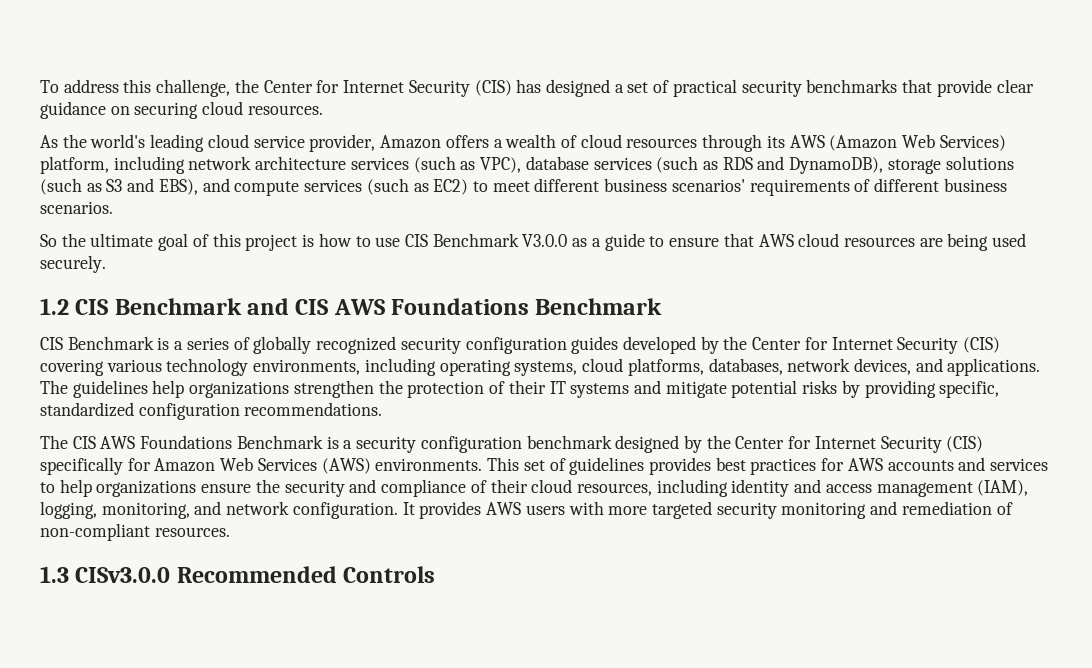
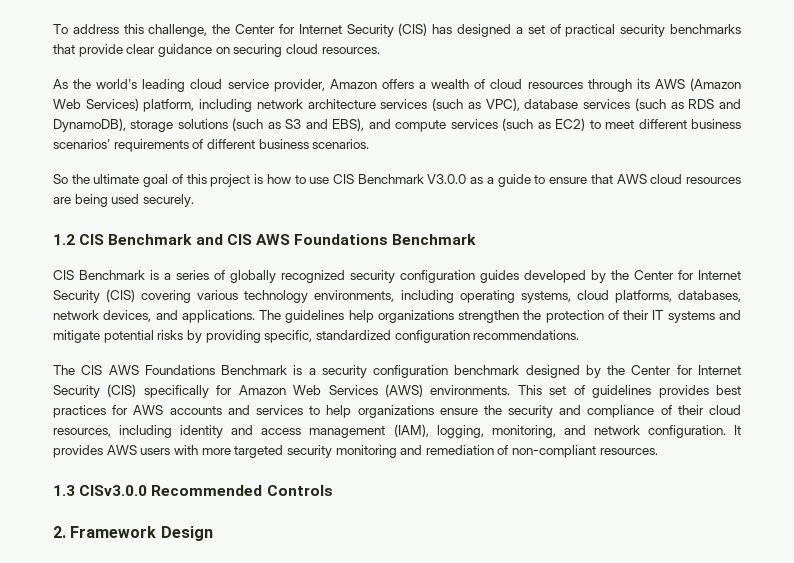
(436, 574) none -> [53,526,213,541] // 2. Framework Design

